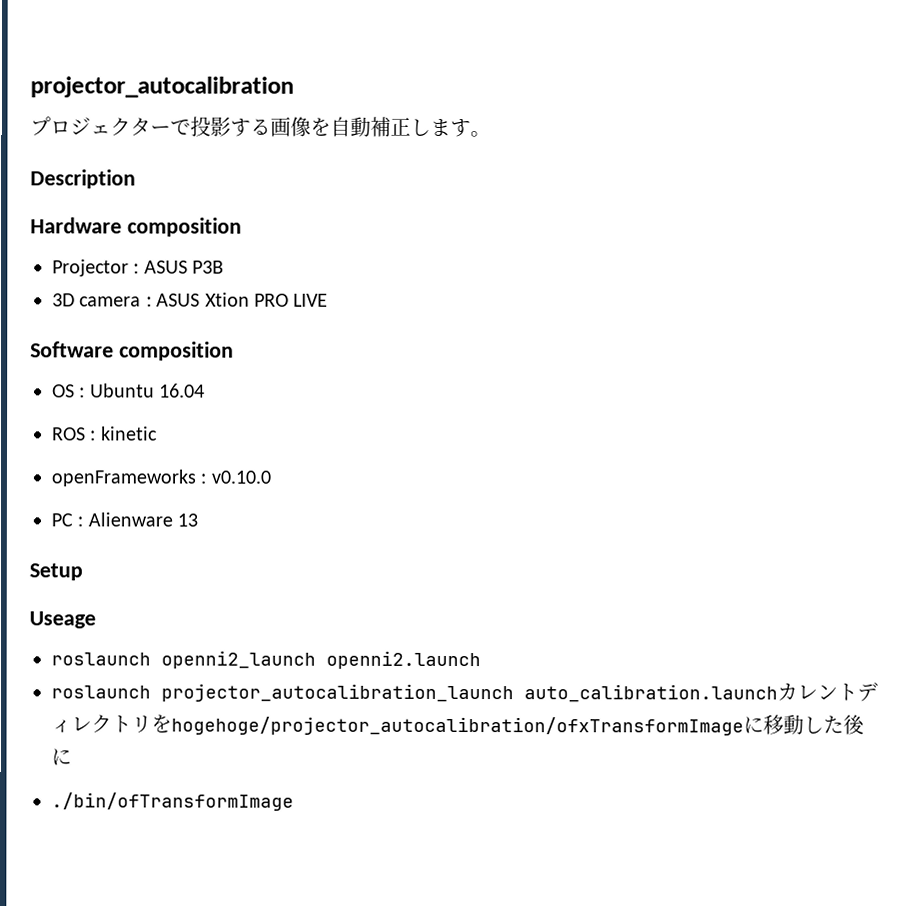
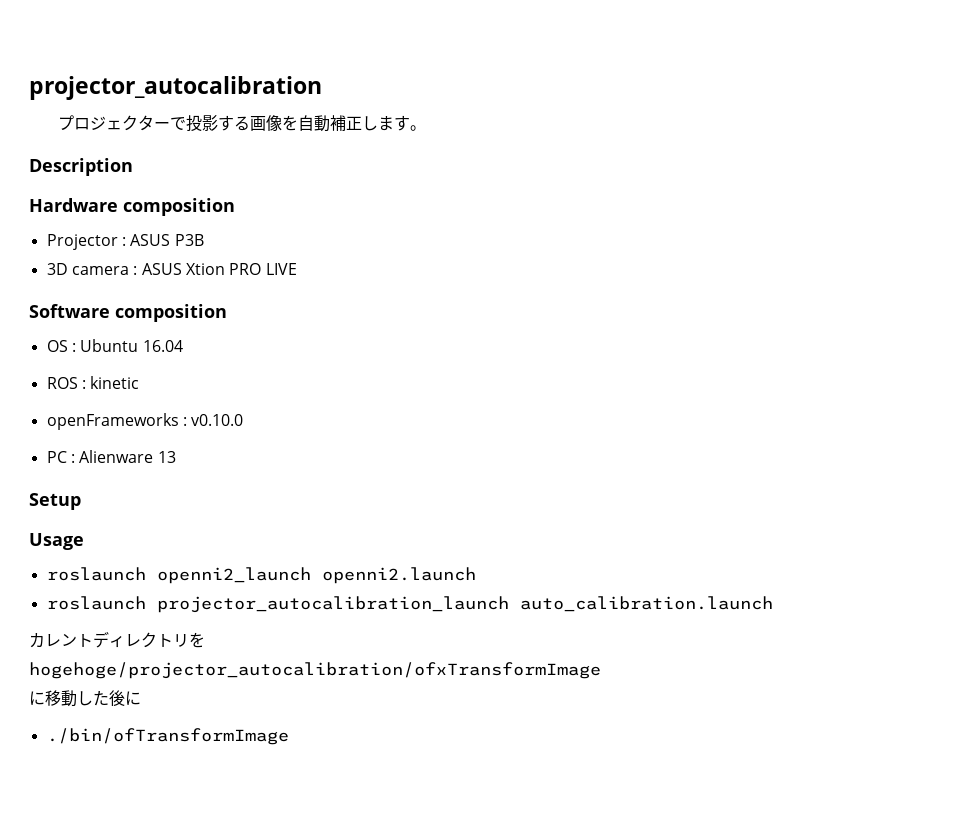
[29,611,96,629] Useage -> [29,533,84,550] Usage
(778, 693) none -> (773, 604) //
(172, 723) none -> (205, 640) //
(744, 726) none -> (601, 670) //

